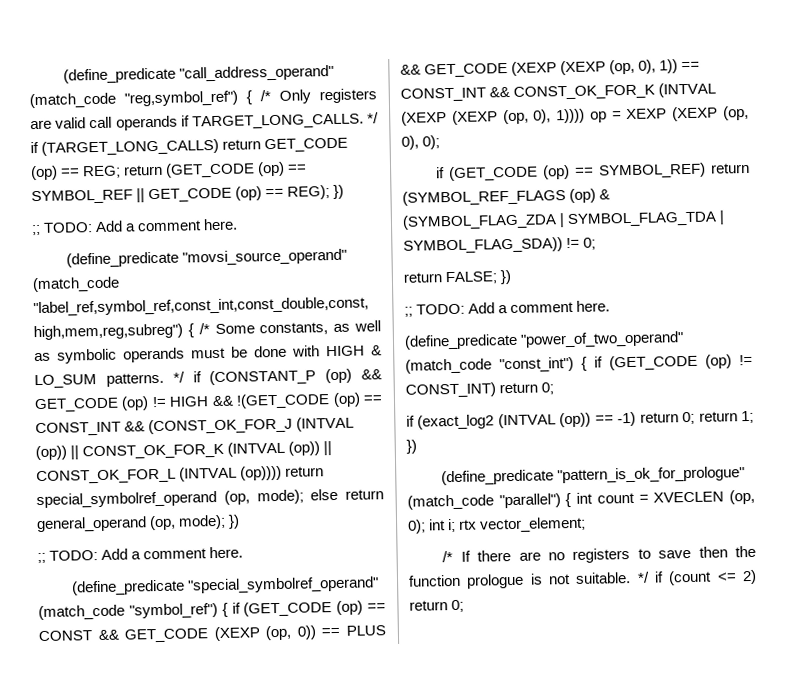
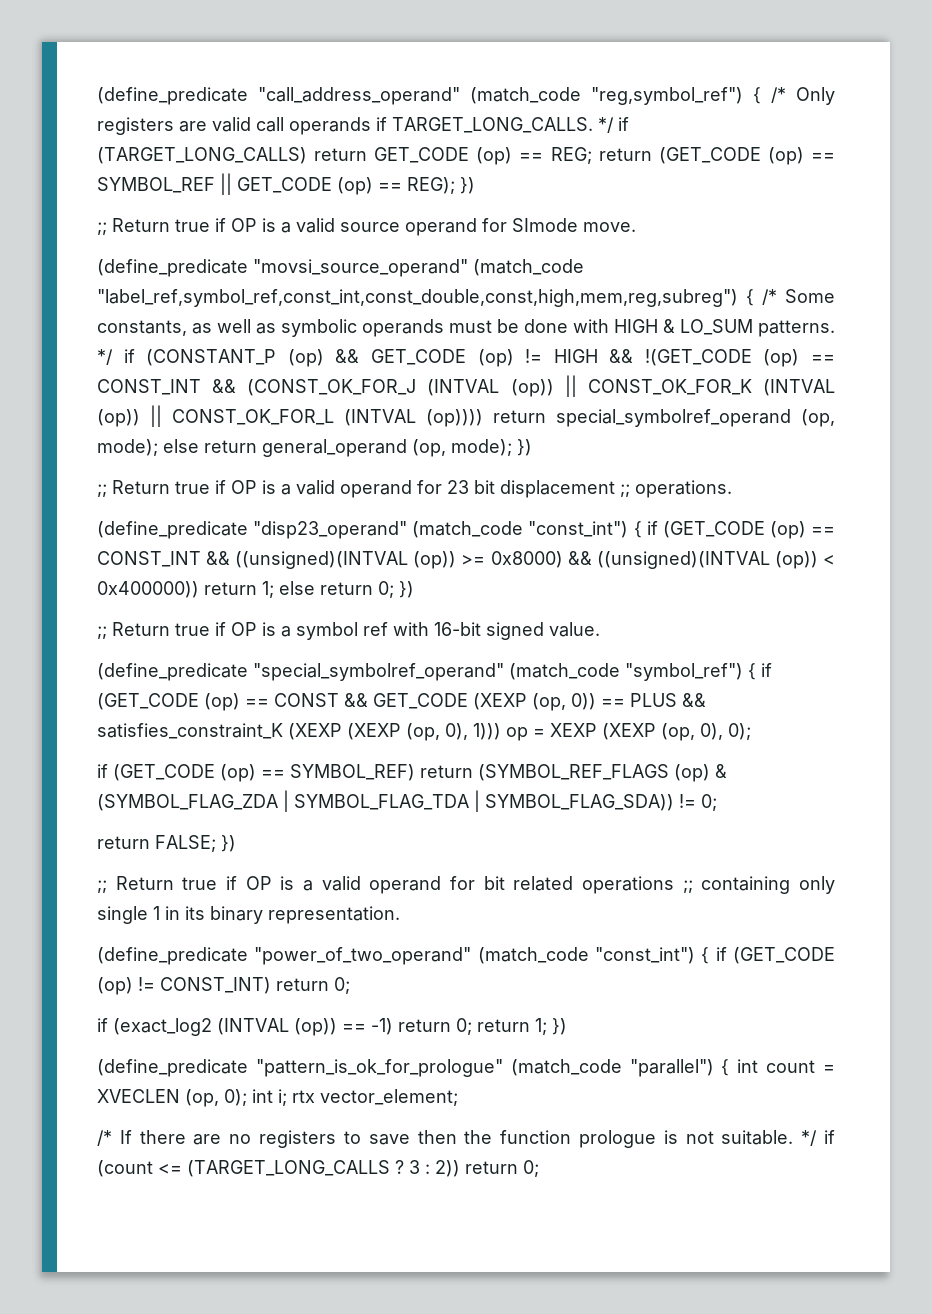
[43,218,239,233] TODO: Add a comment here. -> [112,218,636,236] Return true if OP is a valid source operand for SImode move.
[49,546,244,561] TODO: Add a comment here. -> [112,480,732,498] [97,521,835,539] [97,551,835,569] [97,581,414,598] [97,622,600,640] Return true if OP is a valid operand for 23 bit displacement ;; operations. // (define_predicate "disp23_operand" (match_code "const_int") { if (GET_CODE (op) == CONST_INT && ((unsigned)(INTVAL (op)) >= 0x8000) && ((unsigned)(INTVAL (op)) < 0x400000)) return 1; else return 0; }) // ;; Return true if OP is a symbol ref with 16-bit signed value.
[424,59,701,78] [400,82,717,102] [401,108,586,126] GET_CODE (XEXP (XEXP (op, 0), 1)) == CONST_INT && CONST_OK_FOR_K (INTVAL (XEXP (XEXP (op, 0), 1)))) -> [97,723,501,741] satisfies_constraint_K (XEXP (XEXP (op, 0), 1)))
[416,300,611,315] TODO: Add a comment here. -> [115,876,835,894] [97,906,400,924] Return true if OP is a valid operand for bit related operations ;; containing only single 1 in its binary representation.
[742,569,757,585] 2) -> [187,1160,460,1177] (TARGET_LONG_CALLS ? 3 : 2))

